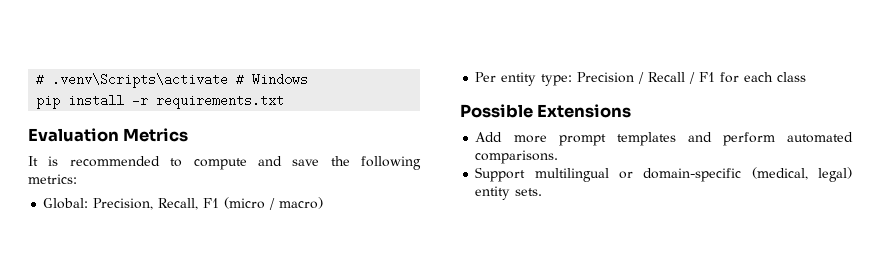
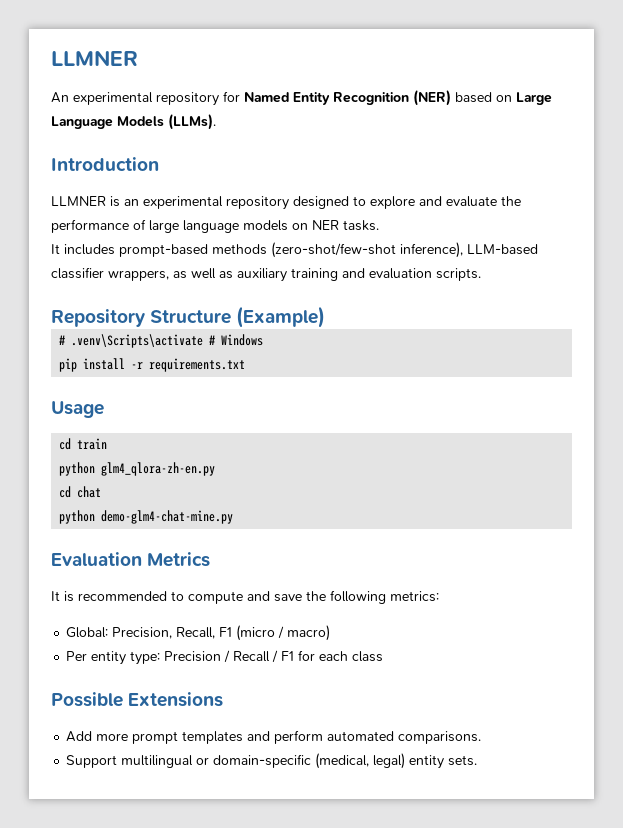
(36, 79) none -> [51,50,138,66] [51,90,552,106] [51,114,216,130] [51,157,159,171] [51,196,521,210] [51,219,379,233] [51,242,538,258] [51,267,481,282] [51,306,326,328] LLMNER // An experimental repository for Named Entity Recognition (NER) based on Large Language Models (LLMs). // Introduction // LLMNER is an experimental repository designed to explore and evaluate the performance of large language models on NER tasks. // It includes prompt-based methods (zero-shot/few-shot inference), LLM-based classifier wrappers, as well as auxiliary training and evaluation scripts. // Repository Structure (Example) //
(285, 101) none -> [51,401,104,418] [59,438,108,450] [59,462,216,476] [59,486,102,498] [59,510,234,524] // Usage // cd train // python glm4_qlora-zh-en.py // cd chat // python demo-glm4-chat-mine.py

